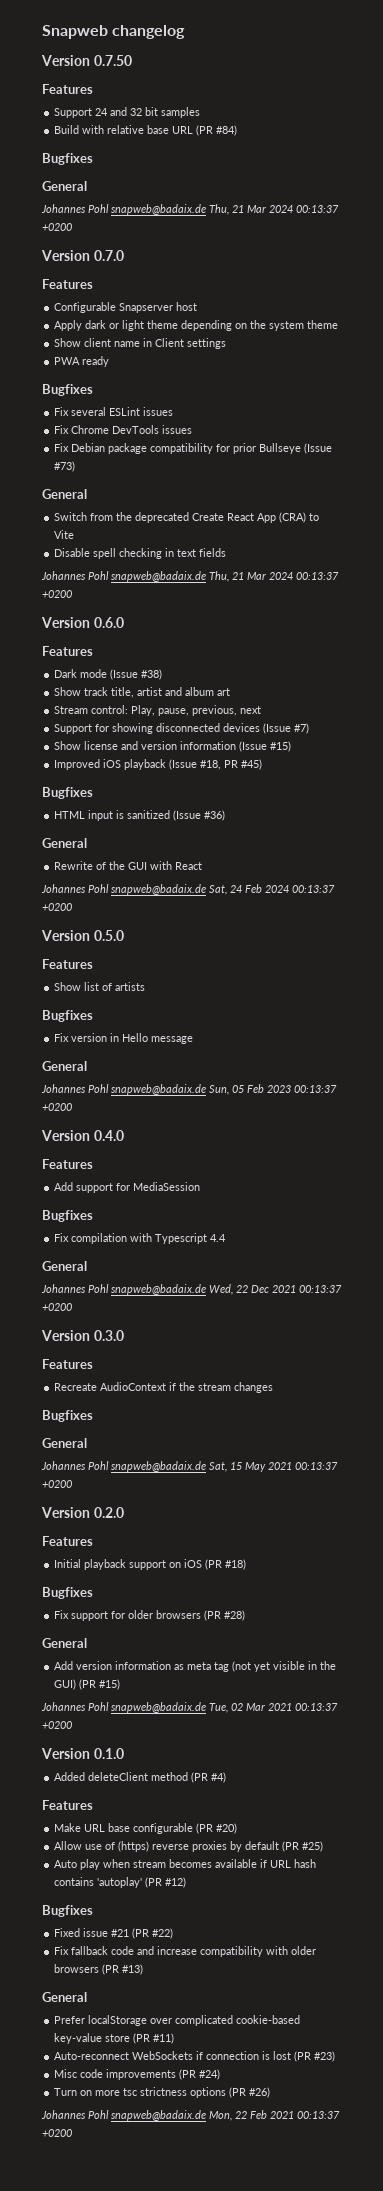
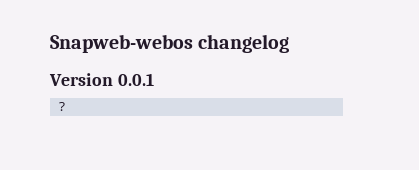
[42,25,108,39] Snapweb -> [50,34,193,53] Snapweb-webos
[93,55,132,66] [42,84,93,94] [54,107,201,118] [54,125,238,136] [42,153,93,165] [42,181,87,191] [41,204,339,215] [42,223,72,231] [41,250,124,261] [42,279,93,289] [54,302,198,313] [54,320,339,331] [54,338,227,349] [54,356,110,367] [42,384,93,396] [54,407,174,416] [54,425,193,434] [54,443,333,454] [54,461,76,472] [42,489,87,499] [54,512,320,523] [54,530,75,539] [54,548,227,559] [41,571,339,582] [42,590,72,598] [41,617,124,628] [42,646,93,656] [54,669,163,680] [54,687,231,698] [54,705,262,716] [54,723,310,734] [54,741,292,752] [54,759,263,770] [42,787,93,799] [54,810,226,821] [42,838,87,848] [54,861,203,870] [41,884,335,895] [42,903,72,911] [41,930,124,941] [42,959,93,969] [54,982,146,991] [42,1010,93,1022] [54,1033,194,1044] [42,1061,87,1071] [41,1084,337,1095] [42,1103,72,1111] [41,1130,124,1141] [42,1159,93,1169] [54,1182,201,1193] [42,1210,93,1222] [54,1233,227,1244] [42,1261,87,1271] [41,1284,342,1295] [42,1303,72,1311] [41,1330,124,1341] [42,1359,93,1369] [54,1382,274,1393] [42,1410,93,1422] [42,1438,87,1448] [41,1461,338,1472] [42,1480,72,1488] [41,1507,124,1518] [42,1536,93,1546] [54,1559,247,1570] [42,1587,93,1599] [54,1610,246,1621] [42,1638,87,1648] [54,1661,337,1672] [54,1679,121,1690] [41,1702,338,1713] [42,1721,72,1729] [41,1748,124,1759] [54,1772,227,1783] [42,1800,93,1810] [54,1823,238,1834] [54,1841,324,1852] [54,1859,317,1870] [54,1877,187,1888] [42,1905,93,1917] [54,1928,174,1939] [54,1946,317,1957] [54,1964,144,1975] [42,1992,87,2002] [54,2015,301,2026] [54,2033,175,2044] [54,2051,336,2062] [54,2069,221,2080] [54,2087,271,2098] [41,2110,340,2121] [42,2129,72,2137] 0.7.50 // Features // Support 24 and 32 bit samples // Build with relative base URL (PR #84) // Bugfixes // General // Johannes Pohl snapweb@badaix.de Thu, 21 Mar 2024 00:13:37 +0200 // Version 0.7.0 // Features // Configurable Snapserver host // Apply dark or light theme depending on the system theme // Show client name in Client settings // PWA ready // Bugfixes // Fix several ESLint issues // Fix Chrome DevTools issues // Fix Debian package compatibility for prior Bullseye (Issue #73) // General // Switch from the deprecated Create React App (CRA) to Vite // Disable spell checking in text fields // Johannes Pohl snapweb@badaix.de Thu, 21 Mar 2024 00:13:37 +0200 // Version 0.6.0 // Features // Dark mode (Issue #38) // Show track title, artist and album art // Stream control: Play, pause, previous, next // Support for showing disconnected devices (Issue #7) // Show license and version information (Issue #15) // Improved iOS playback (Issue #18, PR #45) // Bugfixes // HTML input is sanitized (Issue #36) // General // Rewrite of the GUI with React // Johannes Pohl snapweb@badaix.de Sat, 24 Feb 2024 00:13:37 +0200 // Version 0.5.0 // Features // Show list of artists // Bugfixes // Fix version in Hello message // General // Johannes Pohl snapweb@badaix.de Sun, 05 Feb 2023 00:13:37 +0200 // Version 0.4.0 // Features // Add support for MediaSession // Bugfixes // Fix compilation with Typescript 4.4 // General // Johannes Pohl snapweb@badaix.de Wed, 22 Dec 2021 00:13:37 +0200 // Version 0.3.0 // Features // Recreate AudioContext if the stream changes // Bugfixes // General // Johannes Pohl snapweb@badaix.de Sat, 15 May 2021 00:13:37 +0200 // Version 0.2.0 // Features // Initial playback support on iOS (PR #18) // Bugfixes // Fix support for older browsers (PR #28) // General // Add version information as meta tag (not yet visible in the GUI) (PR #15) // Johannes Pohl snapweb@badaix.de Tue, 02 Mar 2021 00:13:37 +0200 // Version 0.1.0 // Added deleteClient method (PR #4) // Features // Make URL base configurable (PR #20) // Allow use of (https) reverse proxies by default (PR #25) // Auto play when stream becomes available if URL hash contains 'autoplay' (PR #12) // Bugfixes // Fixed issue #21 (PR #22) // Fix fallback code and increase compatibility with older browsers (PR #13) // General // Prefer localStorage over complicated cookie-based key-value store (PR #11) // Auto-reconnect WebSockets if connection is lost (PR #23) // Misc code improvements (PR #24) // Turn on more tsc strictness options (PR #26) // Johannes Pohl snapweb@badaix.de Mon, 22 Feb 2021 00:13:37 +0200 -> [117,73,154,86] [58,102,67,111] 0.0.1 // ?

